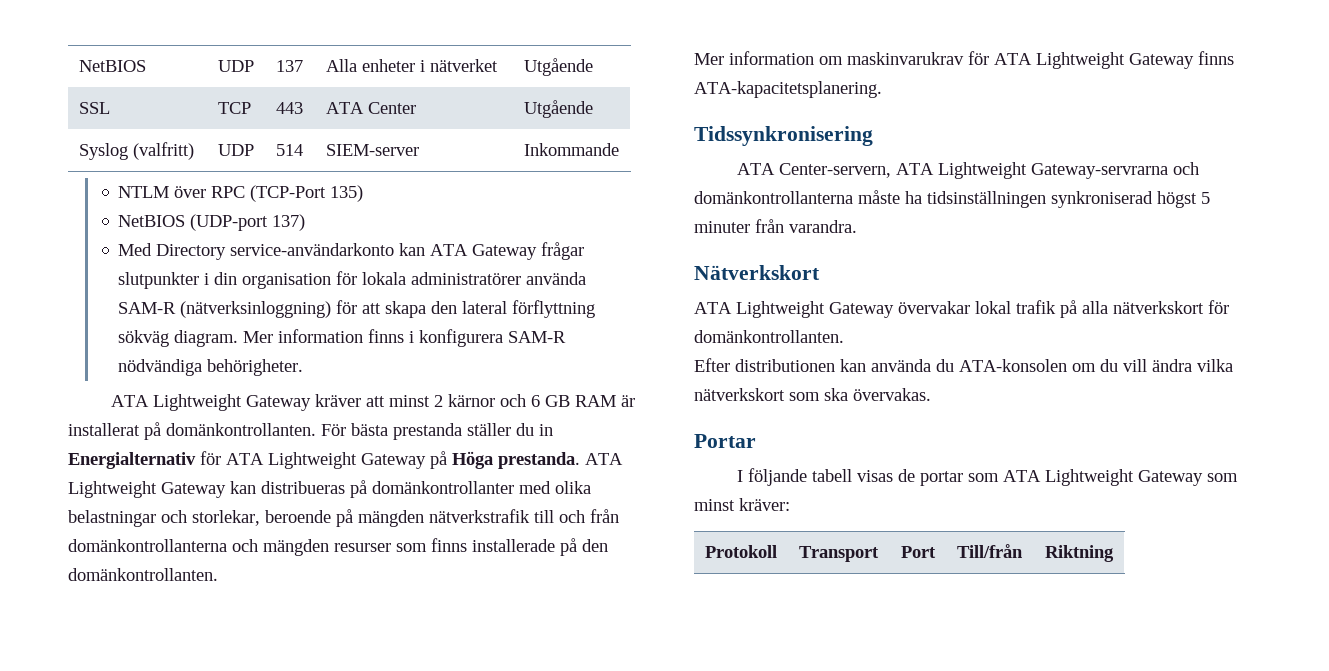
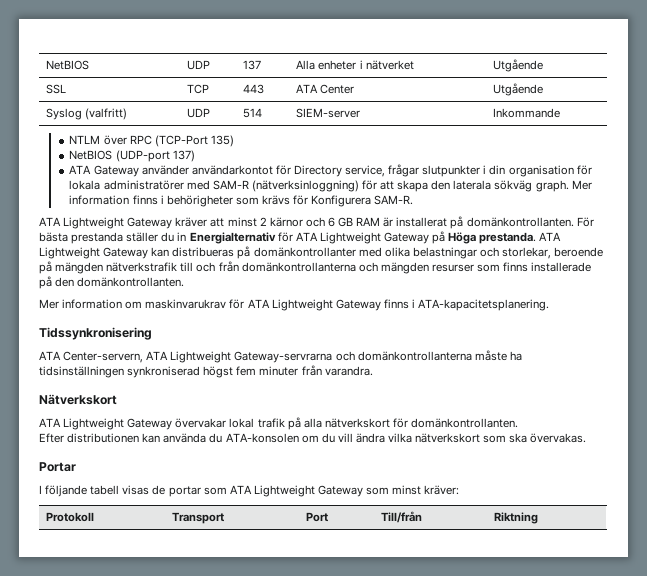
[118,243,538,260] Med Directory service-användarkonto kan ATA Gateway -> [69,165,386,177] ATA Gateway använder användarkontot för Directory service,
[526,272,587,285] använda -> [186,180,210,190] med
[462,300,596,318] [118,329,567,347] [118,359,304,376] lateral förflyttning sökväg diagram. Mer information finns i konfigurera SAM-R nödvändiga behörigheter. -> [453,180,592,192] [69,195,414,207] laterala sökväg graph. Mer information finns i behörigheter som krävs för Konfigurera SAM-R.
(1234, 58) none -> [411,299,415,308] i
[1201,192,1210,204] 5 -> [236,366,257,376] fem

